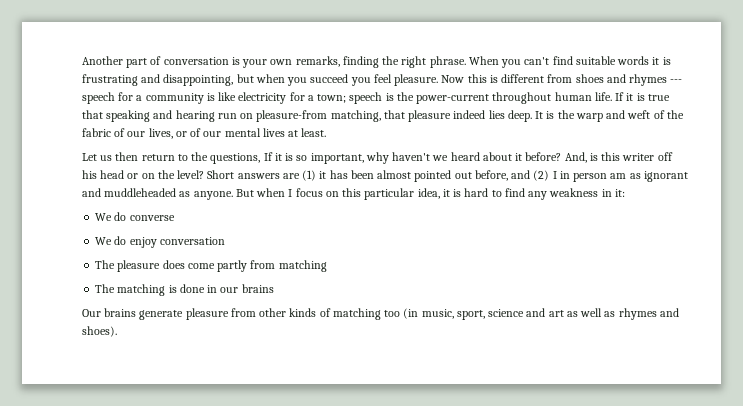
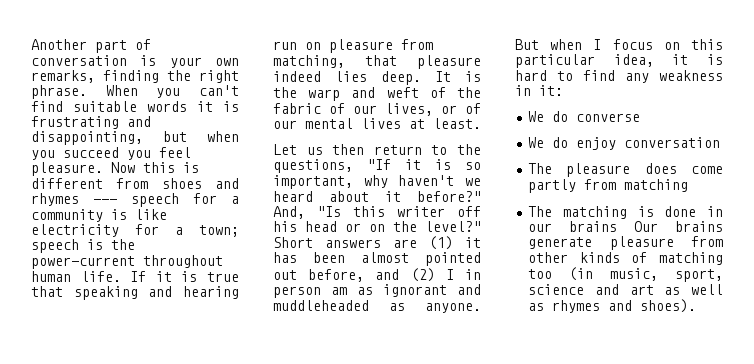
[256,110,328,122] pleasure-from -> [329,39,433,53] pleasure from
[263,152,273,161] If -> [367,159,391,170] "If
[525,152,598,163] before? And, is -> [417,191,481,202] [273,206,341,219] before?" And, "Is
[177,170,205,179] level? -> [425,221,481,232] level?"
(274, 288) // -> (618, 226) none

